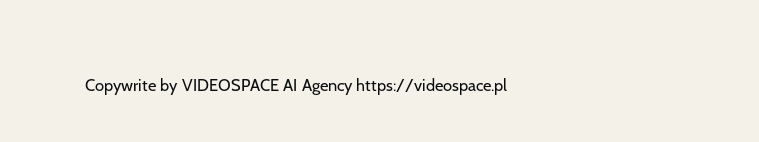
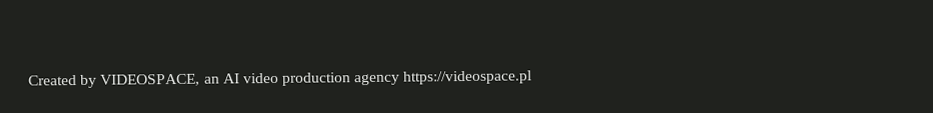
[85,78,353,95] Copywrite by VIDEOSPACE AI Agency -> [28,72,401,88] Created by VIDEOSPACE, an AI video production agency

